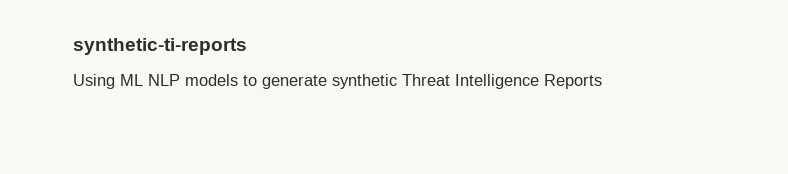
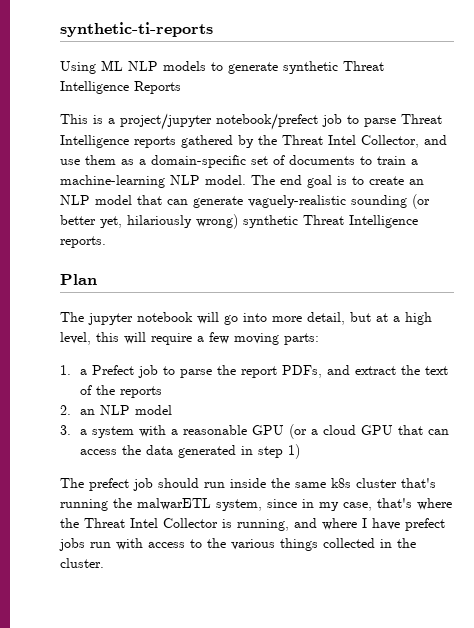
(602, 81) none -> [60,113,442,130] [60,135,447,148] [60,155,418,168] [60,175,424,188] [60,194,430,209] [60,214,418,229] [60,236,106,248] [60,274,97,285] [60,312,432,325] [60,332,319,345] [60,365,449,378] [80,385,163,398] [60,405,173,415] [60,424,450,439] [80,444,301,459] [60,478,436,491] [60,498,452,511] [60,518,445,531] [59,538,416,551] [60,558,104,568] // This is a project/jupyter notebook/prefect job to parse Threat Intelligence reports gathered by the Threat Intel Collector, and use them as a domain-specific set of documents to train a machine-learning NLP model. The end goal is to create an NLP model that can generate vaguely-realistic sounding (or better yet, hilariously wrong) synthetic Threat Intelligence reports. // Plan // The jupyter notebook will go into more detail, but at a high level, this will require a few moving parts: // 1. a Prefect job to parse the report PDFs, and extract the text of the reports // 2. an NLP model // 3. a system with a reasonable GPU (or a cloud GPU that can access the data generated in step 1) // The prefect job should run inside the same k8s cluster that's running the malwarETL system, since in my case, that's where the Threat Intel Collector is running, and where I have prefect jobs run with access to the various things collected in the cluster.

